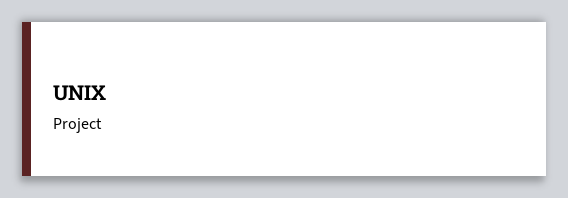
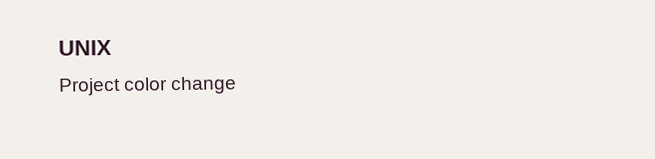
(102, 125) none -> [123,76,238,95] color change

